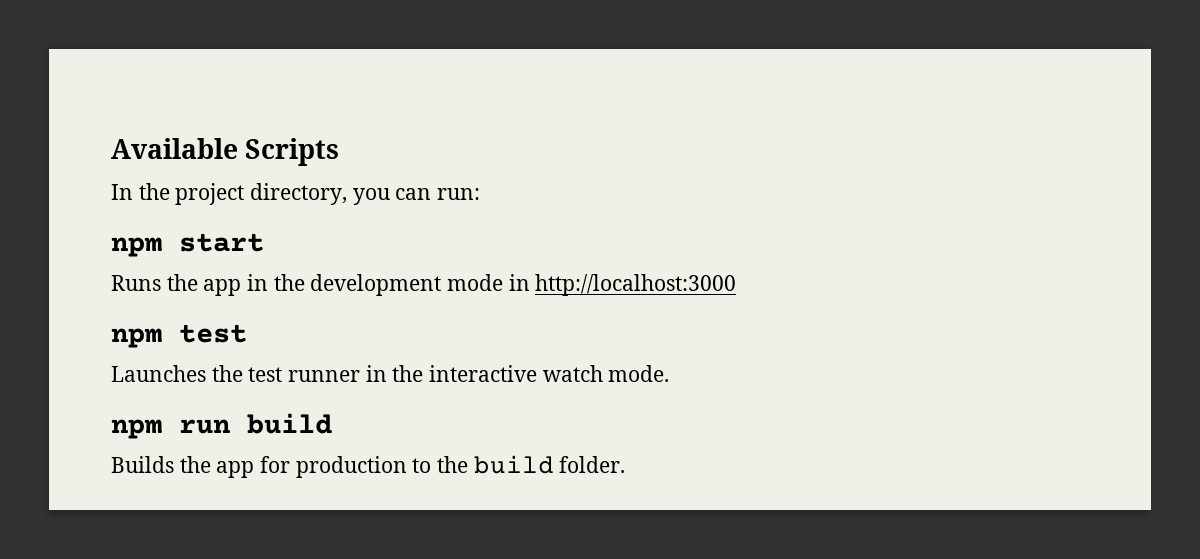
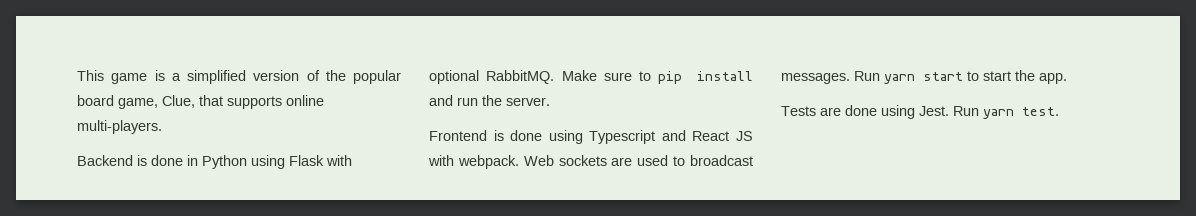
[111,138,340,166] [111,183,481,205] [111,233,264,257] [111,274,737,296] [111,324,247,348] [111,365,670,382] [111,413,332,439] [111,455,626,478] Available Scripts // In the project directory, you can run: // npm start // Runs the app in the development mode in http://localhost:3000 // npm test // Launches the test runner in the interactive watch mode. // npm run build // Builds the app for production to the build folder. -> [77,70,401,84] [77,95,324,109] [77,120,162,134] [77,155,352,169] [429,70,753,84] [429,95,550,106] [429,130,753,144] [428,155,753,169] [781,70,1067,84] [781,105,1059,119] This game is a simplified version of the popular board game, Clue, that supports online multi-players. // Backend is done in Python using Flask with optional RabbitMQ. Make sure to pip install and run the server. // Frontend is done using Typescript and React JS with webpack. Web sockets are used to broadcast messages. Run yarn start to start the app. // Tests are done using Jest. Run yarn test.

